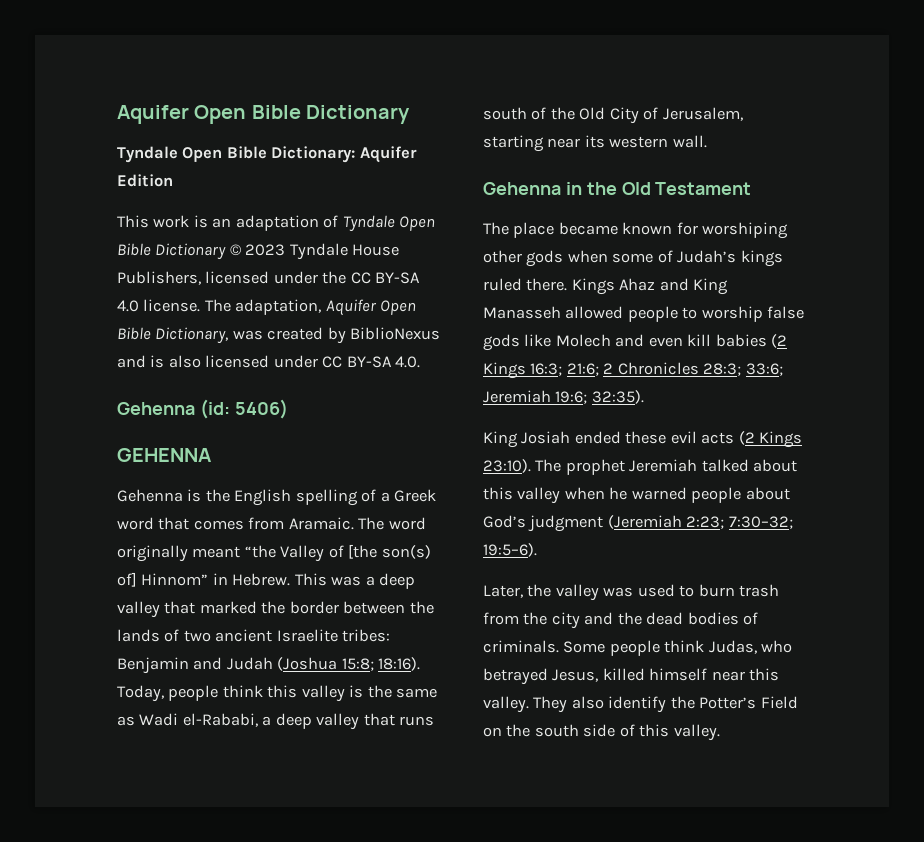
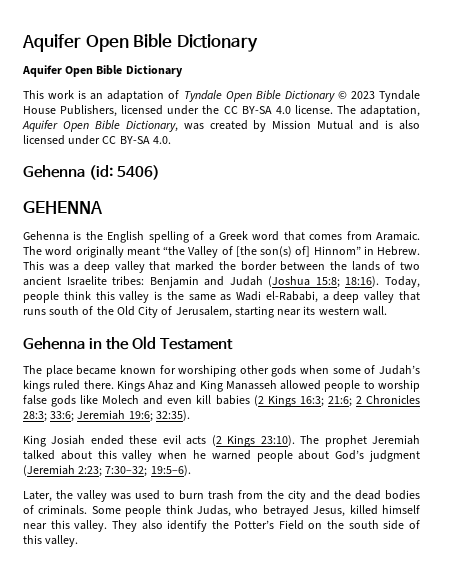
[117,105,411,124] [117,146,417,163] [117,174,173,187] Aquifer Open Bible Dictionary // Tyndale Open Bible Dictionary: Aquifer Edition -> [22,33,258,52] [22,65,183,77] Aquifer Open Bible Dictionary // Aquifer Open Bible Dictionary
[350,327,441,340] BiblioNexus -> [272,120,354,130] Mission Mutual

